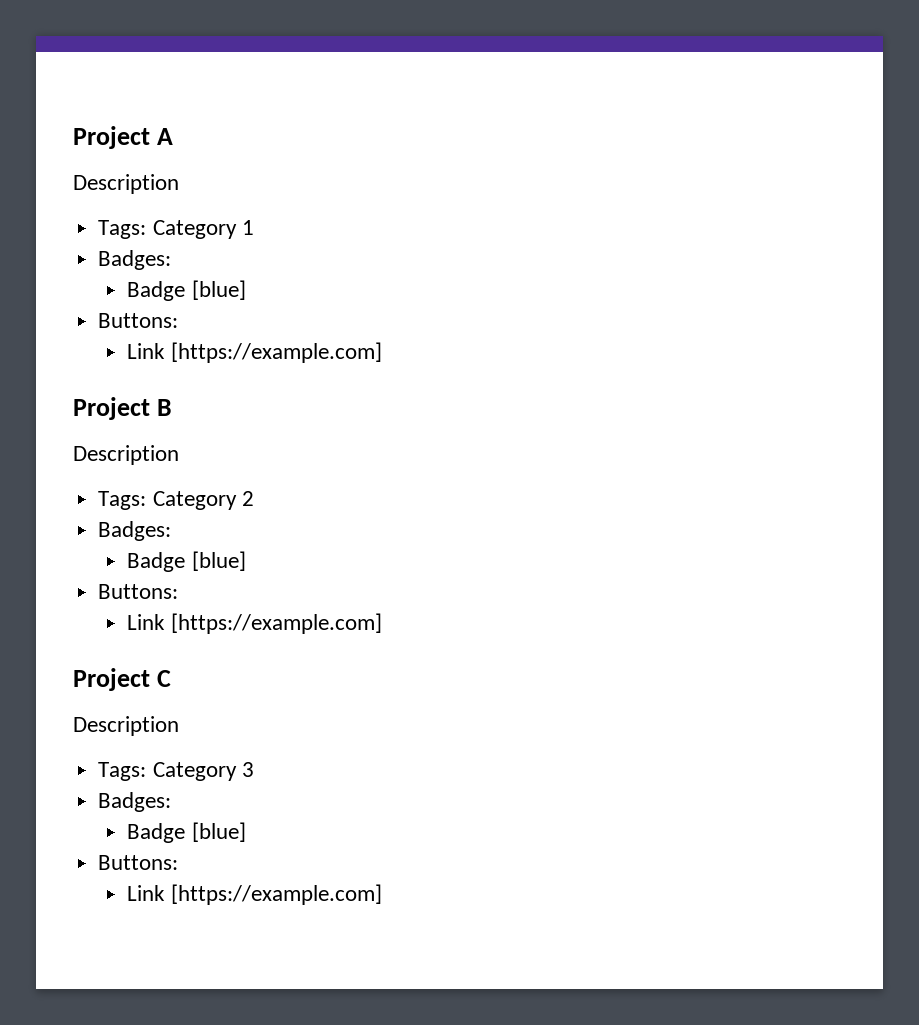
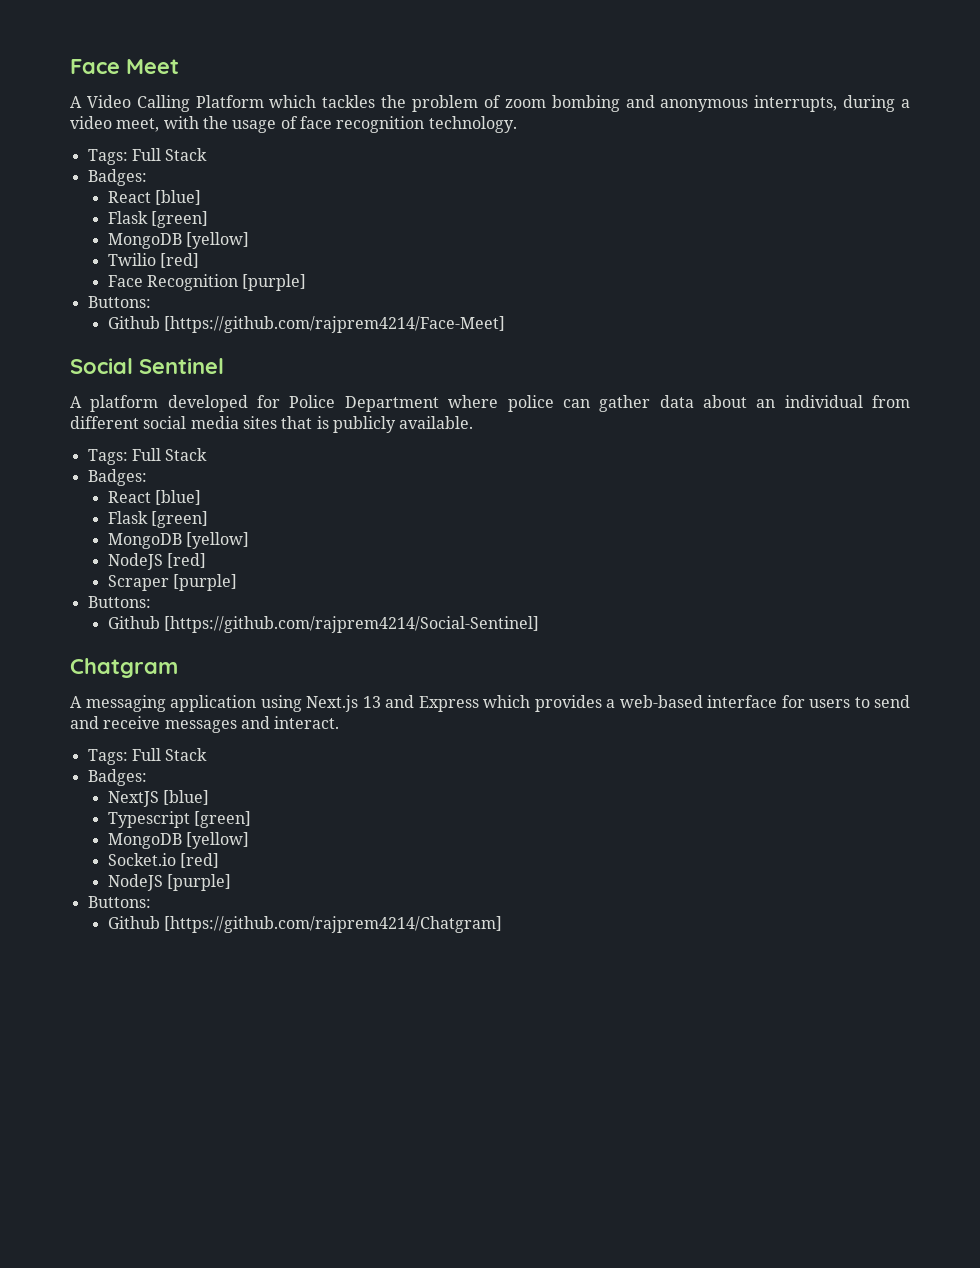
[73,126,173,149] [73,174,179,194] [98,220,254,239] [98,250,172,270] [127,280,246,301] [98,313,179,328] [127,342,382,363] [73,397,172,420] [73,445,179,465] [98,491,254,510] [98,521,172,541] [127,551,246,572] [98,584,179,599] [127,613,382,634] [73,668,171,691] [73,716,179,736] [98,762,254,781] [98,792,172,812] [127,822,246,843] [98,855,179,870] [127,884,382,905] Project A // Description // Tags: Category 1 // Badges: // Badge [blue] // Buttons: // Link [https://example.com] // Project B // Description // Tags: Category 2 // Badges: // Badge [blue] // Buttons: // Link [https://example.com] // Project C // Description // Tags: Category 3 // Badges: // Badge [blue] // Buttons: // Link [https://example.com] -> [70,59,179,74] [70,95,911,112] [70,116,517,133] [87,148,208,165] [87,169,147,186] [107,190,201,205] [107,211,208,228] [107,232,249,249] [107,253,199,268] [107,274,307,291] [87,296,151,308] [107,316,505,333] [70,358,224,374] [70,395,911,412] [70,416,474,433] [87,448,208,465] [87,469,147,486] [107,490,201,505] [107,511,208,528] [107,532,249,549] [107,553,206,570] [107,574,237,591] [87,596,151,608] [107,616,539,633] [70,658,178,678] [70,695,910,712] [70,716,340,733] [87,748,208,765] [87,769,147,786] [107,790,209,807] [107,811,251,828] [107,832,249,849] [107,853,219,868] [107,874,231,891] [87,896,151,908] [107,916,502,933] Face Meet // A Video Calling Platform which tackles the problem of zoom bombing and anonymous interrupts, during a video meet, with the usage of face recognition technology. // Tags: Full Stack // Badges: // React [blue] // Flask [green] // MongoDB [yellow] // Twilio [red] // Face Recognition [purple] // Buttons: // Github [https://github.com/rajprem4214/Face-Meet] // Social Sentinel // A platform developed for Police Department where police can gather data about an individual from different social media sites that is publicly available. // Tags: Full Stack // Badges: // React [blue] // Flask [green] // MongoDB [yellow] // NodeJS [red] // Scraper [purple] // Buttons: // Github [https://github.com/rajprem4214/Social-Sentinel] // Chatgram // A messaging application using Next.js 13 and Express which provides a web-based interface for users to send and receive messages and interact. // Tags: Full Stack // Badges: // NextJS [blue] // Typescript [green] // MongoDB [yellow] // Socket.io [red] // NodeJS [purple] // Buttons: // Github [https://github.com/rajprem4214/Chatgram]

